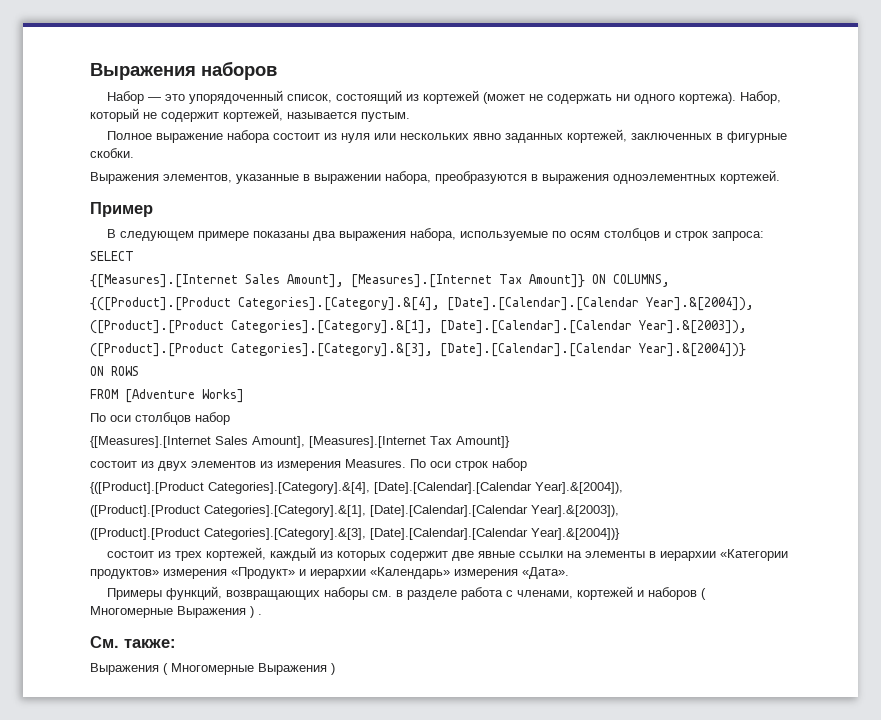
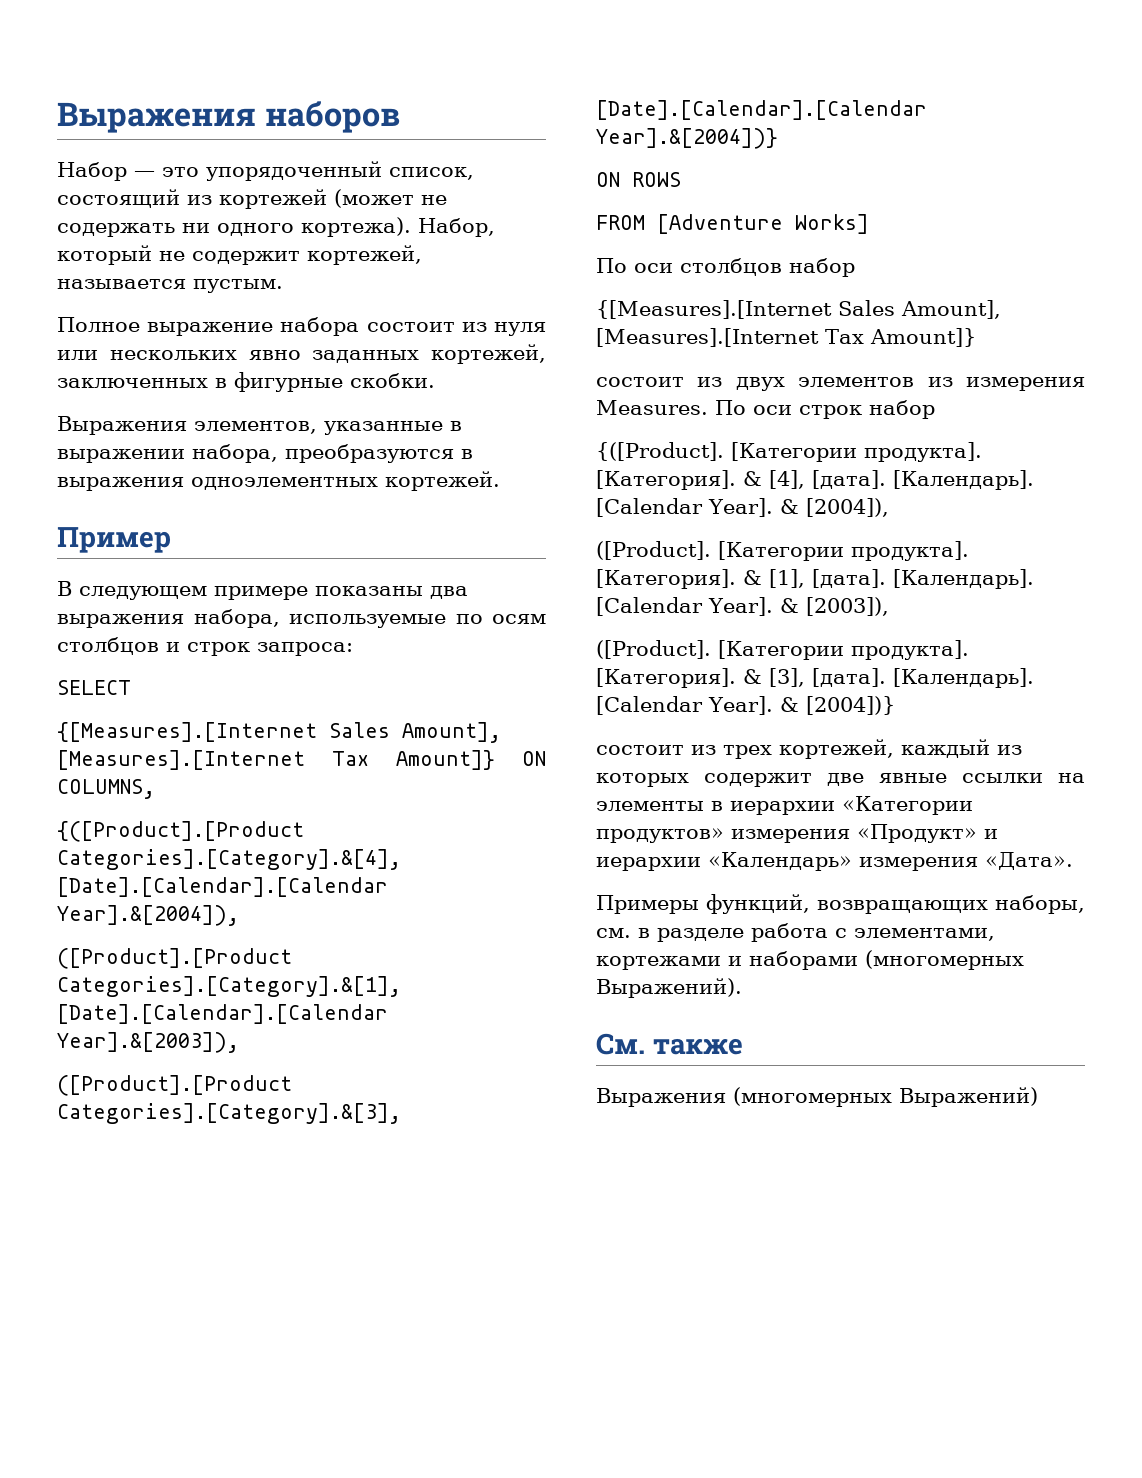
[90,482,623,494] [90,505,619,517] [90,528,620,540] {([Product].[Product Categories].[Category].&[4], [Date].[Calendar].[Calendar Year].&[2004]), // ([Product].[Product Categories].[Category].&[1], [Date].[Calendar].[Calendar Year].&[2003]), // ([Product].[Product Categories].[Category].&[3], [Date].[Calendar].[Calendar Year].&[2004])} -> [596,442,982,462] [596,470,1034,490] [596,498,889,517] [596,541,969,561] [596,569,1034,589] [596,597,889,616] [596,640,969,660] [596,668,1034,688] [596,696,895,715] {([Product]. [Категории продукта]. [Категория]. & [4], [дата]. [Календарь]. [Calendar Year]. & [2004]), // ([Product]. [Категории продукта]. [Категория]. & [1], [дата]. [Календарь]. [Calendar Year]. & [2003]), // ([Product]. [Категории продукта]. [Категория]. & [3], [дата]. [Календарь]. [Calendar Year]. & [2004])}
[324,587,369,600] наборы -> [995,895,1085,914] наборы,
[517,586,707,600] [90,606,262,618] членами, кортежей и наборов ( Многомерные Выражения ) . -> [854,928,995,941] [596,950,1024,970] [596,978,742,998] элементами, кортежами и наборами (многомерных Выражений).
[124,639,176,648] [90,663,335,675] также: // Выражения ( Многомерные Выражения ) -> [652,1038,743,1055] [596,1087,1038,1107] также // Выражения (многомерных Выражений)

